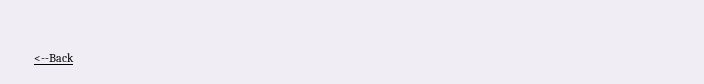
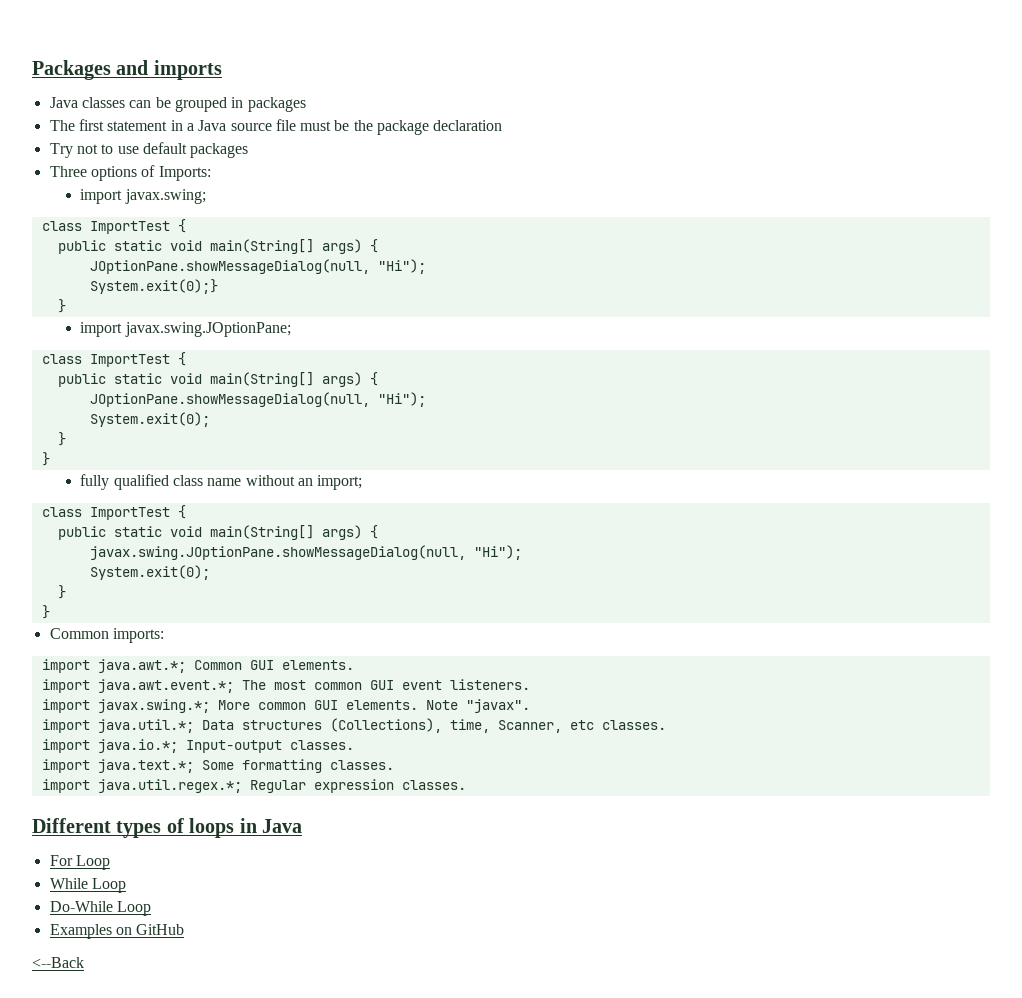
(34, 57) none -> [32,60,222,80] [49,97,306,112] [49,119,503,135] [49,142,249,158] [49,165,211,181] [80,189,206,204] [41,219,186,234] [57,239,378,254] [89,259,426,274] [89,279,218,294] [57,299,66,313] [80,322,291,337] [41,352,186,367] [57,372,378,387] [89,392,426,407] [89,412,210,427] [57,432,66,446] [41,452,50,466] [80,474,363,490] [41,505,186,520] [57,525,378,540] [89,545,522,560] [89,565,210,580] [57,585,66,599] [41,605,50,619] [49,628,164,643] [41,659,354,673] [41,679,530,693] [41,699,530,713] [41,718,666,733] [41,739,354,753] [41,759,394,773] [41,779,466,793] [32,818,302,838] [49,855,110,870] [49,878,126,893] [49,901,151,916] [49,924,185,939] Packages and imports // Java classes can be grouped in packages // The first statement in a Java source file must be the package declaration // Try not to use default packages // Three options of Imports: // import javax.swing; // class ImportTest { // public static void main(String[] args) { // JOptionPane.showMessageDialog(null, "Hi"); // System.exit(0);} // } // import javax.swing.JOptionPane; // class ImportTest { // public static void main(String[] args) { // JOptionPane.showMessageDialog(null, "Hi"); // System.exit(0); // } // } // fully qualified class name without an import; // class ImportTest { // public static void main(String[] args) { // javax.swing.JOptionPane.showMessageDialog(null, "Hi"); // System.exit(0); // } // } // Common imports: // import java.awt.*; Common GUI elements. // import java.awt.event.*; The most common GUI event listeners. // import javax.swing.*; More common GUI elements. Note "javax". // import java.util.*; Data structures (Collections), time, Scanner, etc classes. // import java.io.*; Input-output classes. // import java.text.*; Some formatting classes. // import java.util.regex.*; Regular expression classes. // Different types of loops in Java // For Loop // While Loop // Do-While Loop // Examples on GitHub //

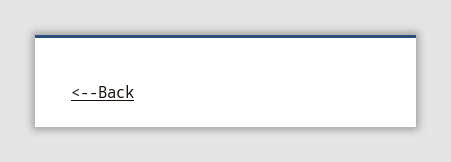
[32,60,222,80] [49,97,306,112] [49,119,503,135] [49,142,249,158] [49,165,211,181] [80,189,206,204] [41,219,186,234] [57,239,378,254] [89,259,426,274] [89,279,218,294] [57,299,66,313] [80,322,291,337] [41,352,186,367] [57,372,378,387] [89,392,426,407] [89,412,210,427] [57,432,66,446] [41,452,50,466] [80,474,363,490] [41,505,186,520] [57,525,378,540] [89,545,522,560] [89,565,210,580] [57,585,66,599] [41,605,50,619] [49,628,164,643] [41,659,354,673] [41,679,530,693] [41,699,530,713] [41,718,666,733] [41,739,354,753] [41,759,394,773] [41,779,466,793] [32,818,302,838] [49,855,110,870] [49,878,126,893] [49,901,151,916] [49,924,185,939] Packages and imports // Java classes can be grouped in packages // The first statement in a Java source file must be the package declaration // Try not to use default packages // Three options of Imports: // import javax.swing; // class ImportTest { // public static void main(String[] args) { // JOptionPane.showMessageDialog(null, "Hi"); // System.exit(0);} // } // import javax.swing.JOptionPane; // class ImportTest { // public static void main(String[] args) { // JOptionPane.showMessageDialog(null, "Hi"); // System.exit(0); // } // } // fully qualified class name without an import; // class ImportTest { // public static void main(String[] args) { // javax.swing.JOptionPane.showMessageDialog(null, "Hi"); // System.exit(0); // } // } // Common imports: // import java.awt.*; Common GUI elements. // import java.awt.event.*; The most common GUI event listeners. // import javax.swing.*; More common GUI elements. Note "javax". // import java.util.*; Data structures (Collections), time, Scanner, etc classes. // import java.io.*; Input-output classes. // import java.text.*; Some formatting classes. // import java.util.regex.*; Regular expression classes. // Different types of loops in Java // For Loop // While Loop // Do-While Loop // Examples on GitHub // -> (71, 91) none

